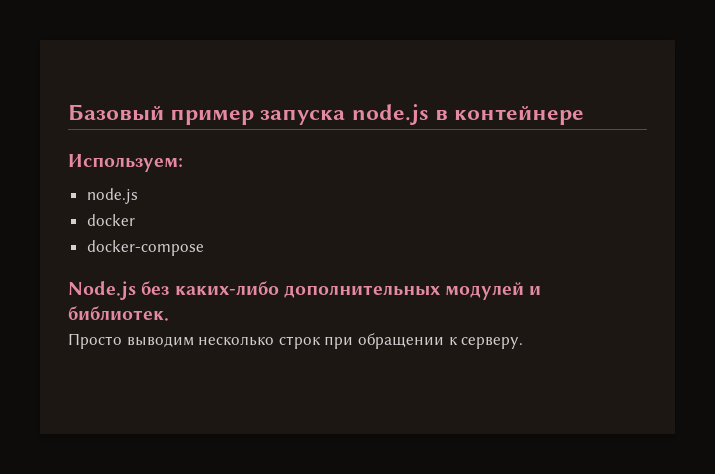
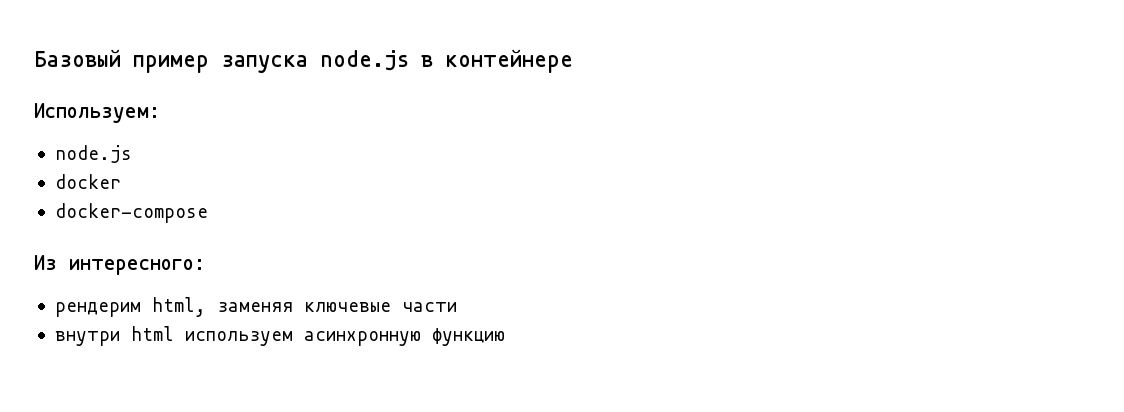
[68,281,542,300] [68,306,169,321] [68,333,524,349] Node.js без каких-либо дополнительных модулей и библиотек. // Просто выводим несколько строк при обращении к серверу. -> [34,255,205,275] [54,297,457,317] [54,326,505,346] Из интересного: // рендерим html, заменяя ключевые части // внутри html используем асинхронную функцию

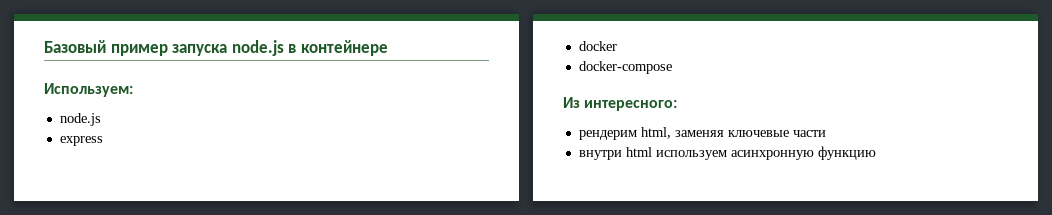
(132, 154) none -> [59,136,103,146] // express

